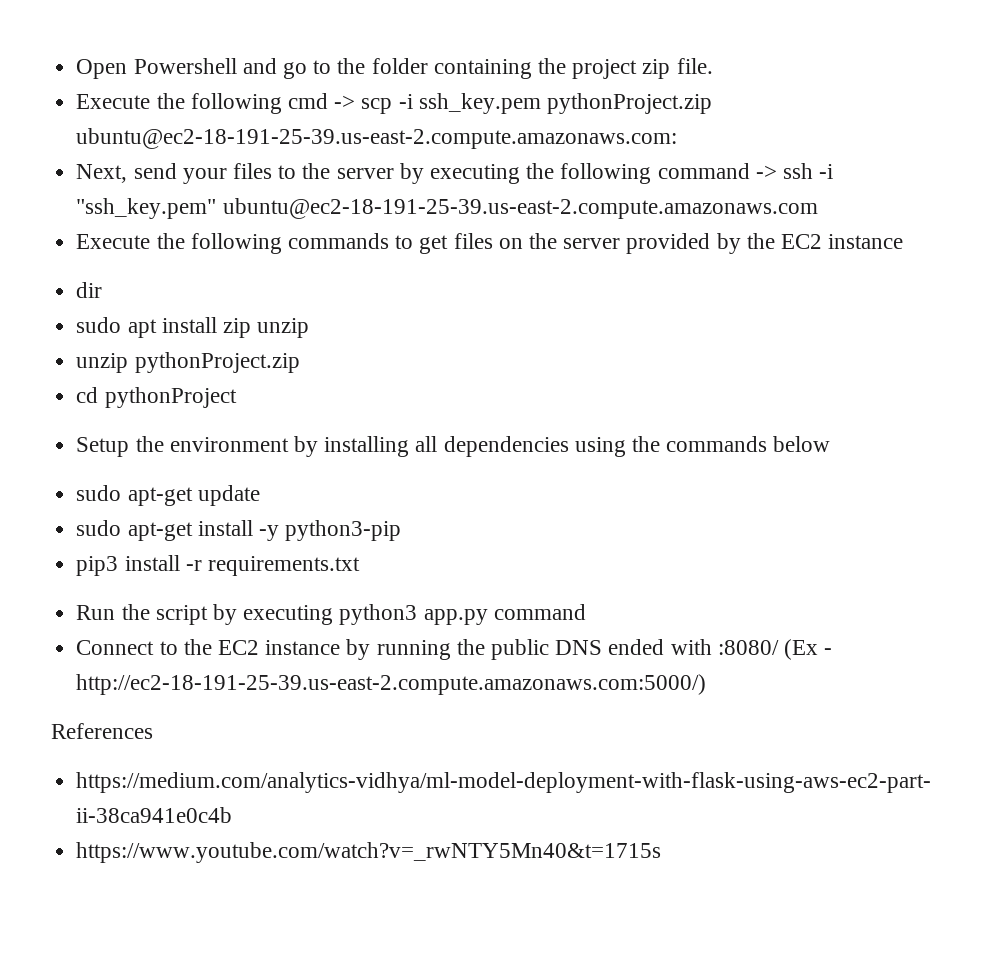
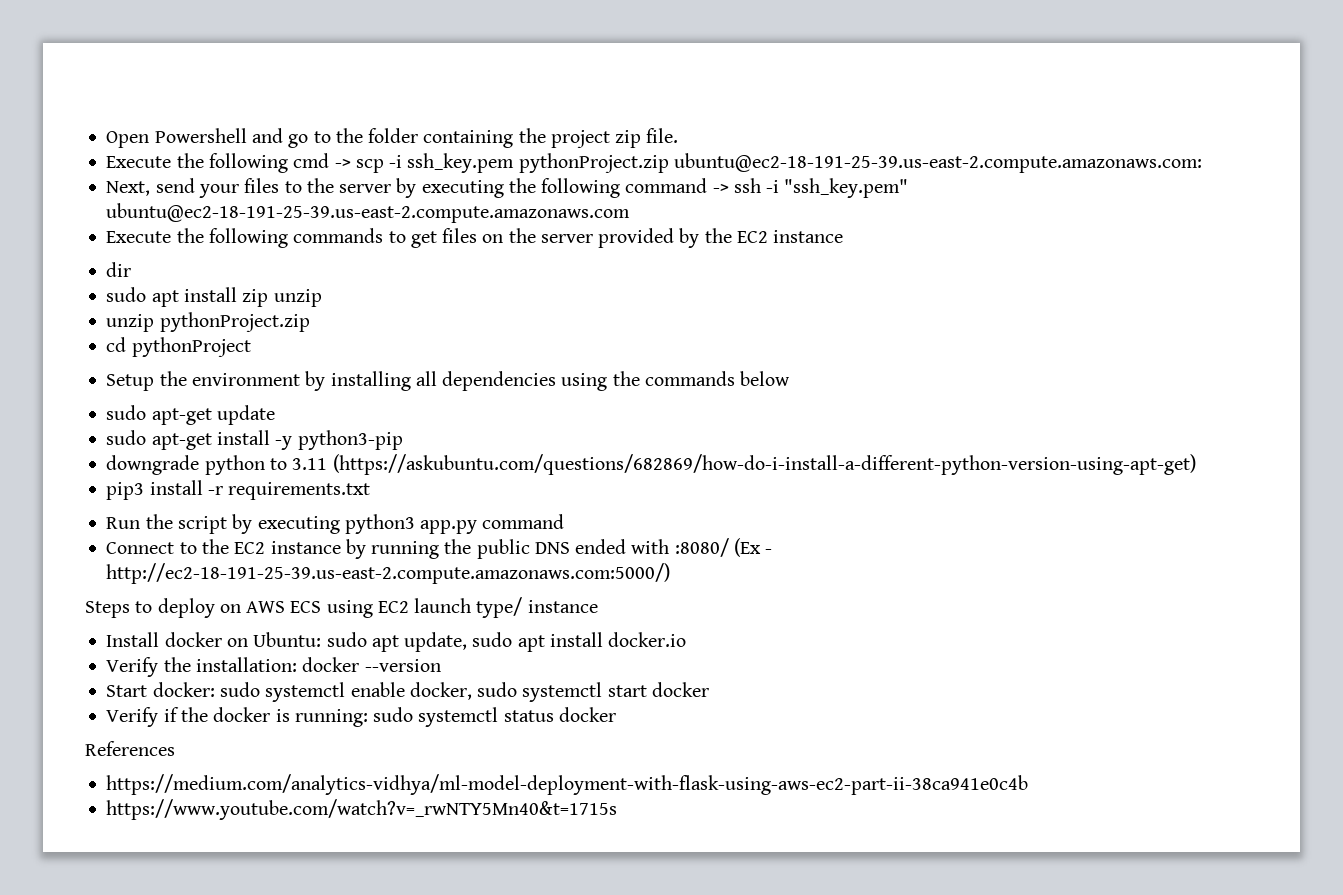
(402, 530) none -> [106,454,1196,475] // downgrade python to 3.11 (https://askubuntu.com/questions/682869/how-do-i-install-a-different-python-version-using-apt-get)
(707, 684) none -> [85,597,598,618] [106,632,687,652] [106,657,441,677] [106,682,709,702] [106,707,616,727] // Steps to deploy on AWS ECS using EC2 launch type/ instance // Install docker on Ubuntu: sudo apt update, sudo apt install docker.io // Verify the installation: docker --version // Start docker: sudo systemctl enable docker, sudo systemctl start docker // Verify if the docker is running: sudo systemctl status docker

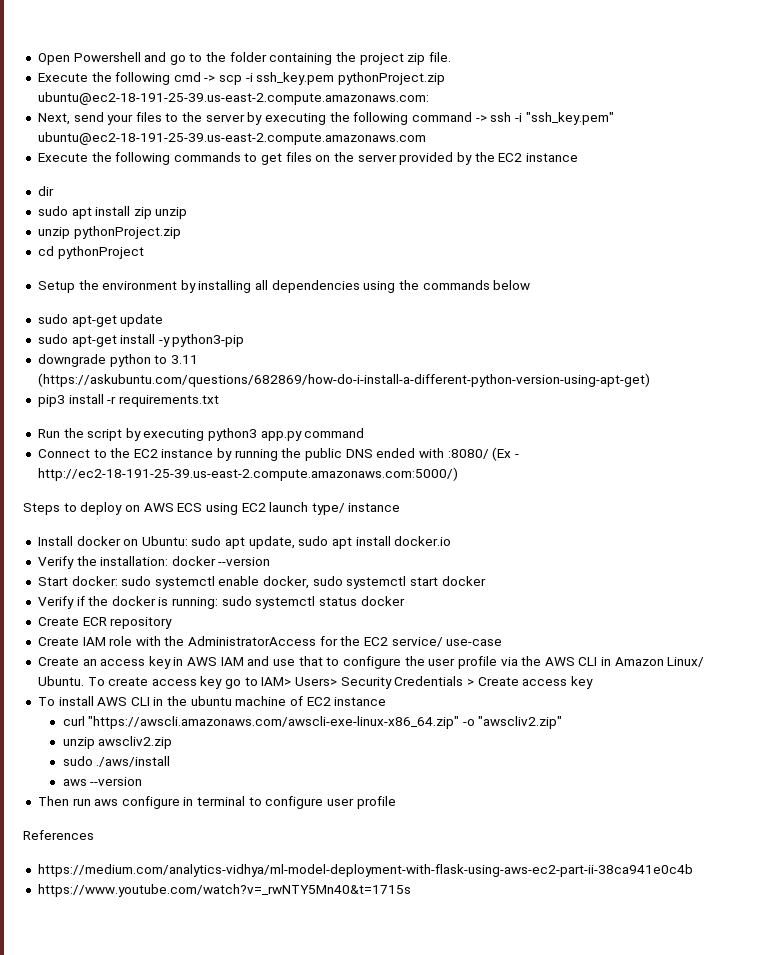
(616, 714) none -> [37,617,173,629] [37,636,503,647] [37,656,705,669] [37,676,593,689] [37,696,387,706] [62,716,563,729] [62,736,173,749] [62,756,171,767] [62,777,143,786] [37,796,396,809] // Create ECR repository // Create IAM role with the AdministratorAccess for the EC2 service/ use-case // Create an access key in AWS IAM and use that to configure the user profile via the AWS CLI in Amazon Linux/ Ubuntu. To create access key go to IAM> Users> Security Credentials > Create access key // To install AWS CLI in the ubuntu machine of EC2 instance // curl "https://awscli.amazonaws.com/awscli-exe-linux-x86_64.zip" -o "awscliv2.zip" // unzip awscliv2.zip // sudo ./aws/install // aws --version // Then run aws configure in terminal to configure user profile

